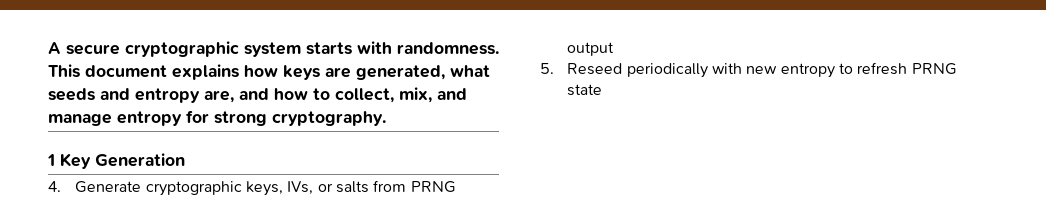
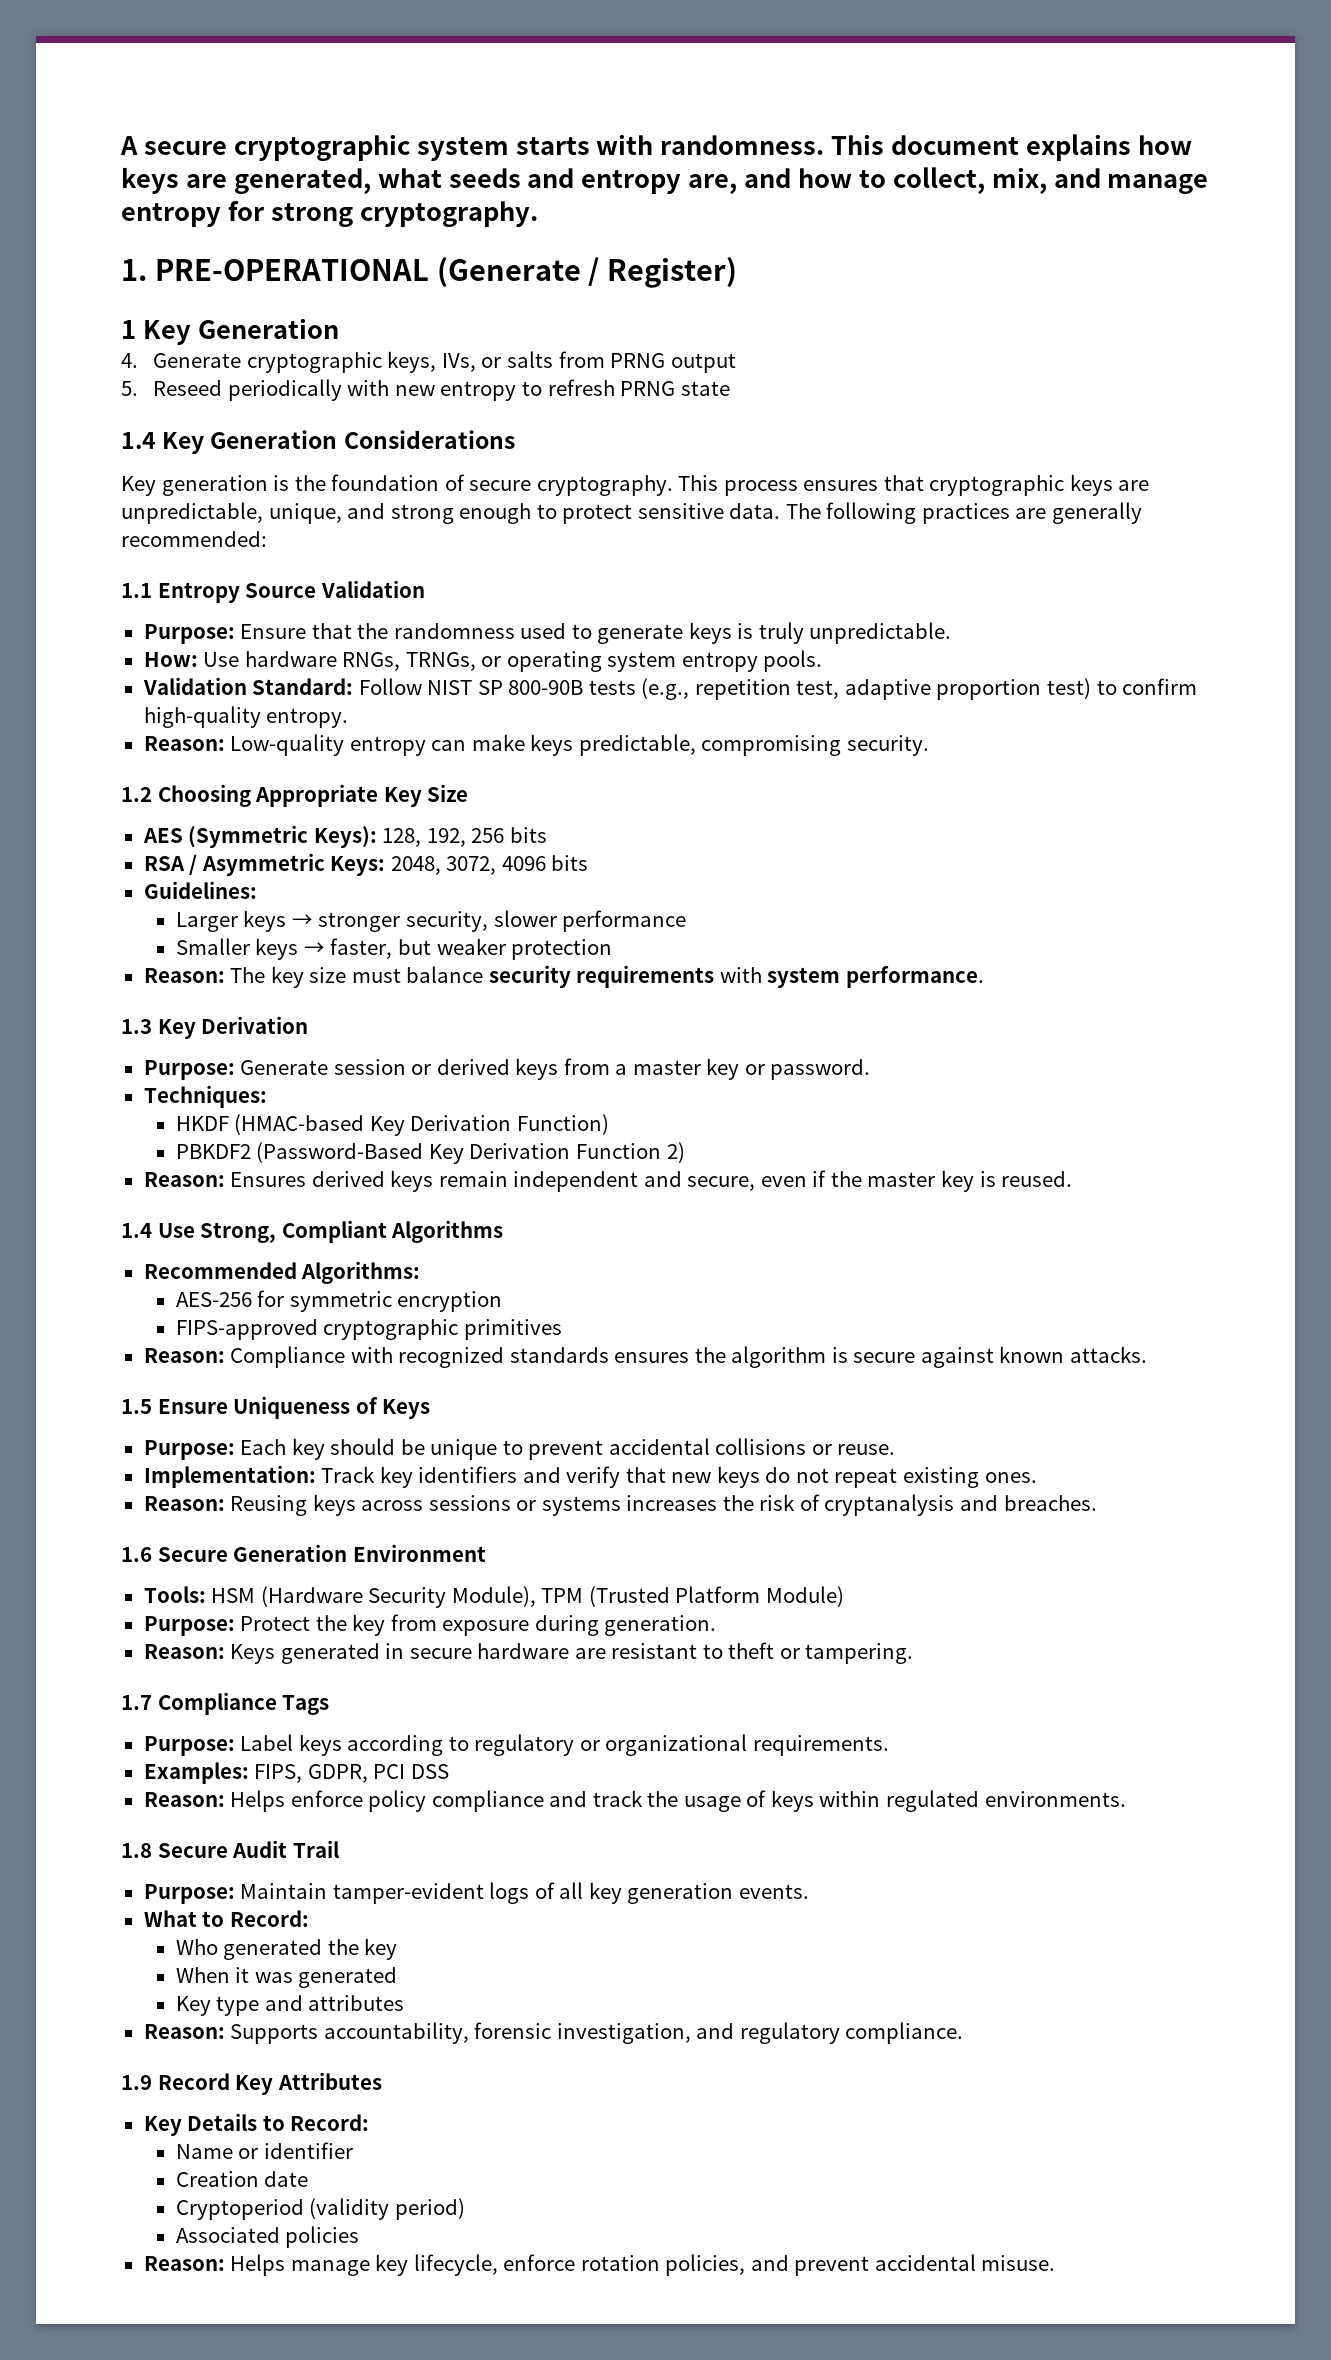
(386, 118) none -> [121,256,738,288] // 1. PRE-OPERATIONAL (Generate / Register)
(603, 90) none -> [121,430,515,454] [121,474,1150,496] [121,502,1142,524] [121,531,267,547] [121,580,425,603] [143,622,952,644] [143,650,823,672] [142,677,1198,700] [143,706,349,728] [143,734,929,756] [121,784,469,807] [142,825,547,848] [143,853,589,876] [143,881,257,899] [175,910,687,932] [175,938,613,960] [143,965,984,988] [121,1016,309,1039] [143,1058,871,1080] [143,1085,267,1108] [175,1114,610,1136] [175,1142,685,1164] [143,1170,1073,1192] [121,1220,504,1243] [143,1261,421,1284] [175,1290,503,1312] [175,1319,562,1340] [143,1346,1147,1368] [121,1396,431,1419] [143,1438,896,1460] [143,1465,1037,1488] [143,1494,1097,1516] [121,1544,486,1562] [143,1586,844,1608] [143,1614,717,1636] [143,1642,914,1664] [121,1692,330,1715] [143,1734,889,1756] [143,1762,449,1784] [143,1790,1126,1812] [121,1840,339,1858] [143,1882,809,1904] [143,1910,309,1927] [175,1938,398,1960] [175,1967,398,1988] [175,1995,405,2016] [143,2022,964,2044] [121,2072,382,2095] [143,2113,370,2136] [175,2142,353,2159] [175,2171,309,2187] [175,2198,465,2220] [175,2226,360,2248] [143,2254,1056,2276] // 1.4 Key Generation Considerations // Key generation is the foundation of secure cryptography. This process ensures that cryptographic keys are unpredictable, unique, and strong enough to protect sensitive data. The following practices are generally recommended: // 1.1 Entropy Source Validation // Purpose: Ensure that the randomness used to generate keys is truly unpredictable. // How: Use hardware RNGs, TRNGs, or operating system entropy pools. // Validation Standard: Follow NIST SP 800-90B tests (e.g., repetition test, adaptive proportion test) to confirm high-quality entropy. // Reason: Low-quality entropy can make keys predictable, compromising security. // 1.2 Choosing Appropriate Key Size // AES (Symmetric Keys): 128, 192, 256 bits // RSA / Asymmetric Keys: 2048, 3072, 4096 bits // Guidelines: // Larger keys → stronger security, slower performance // Smaller keys → faster, but weaker protection // Reason: The key size must balance security requirements with system performance. // 1.3 Key Derivation // Purpose: Generate session or derived keys from a master key or password. // Techniques: // HKDF (HMAC-based Key Derivation Function) // PBKDF2 (Password-Based Key Derivation Function 2) // Reason: Ensures derived keys remain independent and secure, even if the master key is reused. // 1.4 Use Strong, Compliant Algorithms // Recommended Algorithms: // AES-256 for symmetric encryption // FIPS-approved cryptographic primitives // Reason: Compliance with recognized standards ensures the algorithm is secure against known attacks. // 1.5 Ensure Uniqueness of Keys // Purpose: Each key should be unique to prevent accidental collisions or reuse. // Implementation: Track key identifiers and verify that new keys do not repeat existing ones. // Reason: Reusing keys across sessions or systems increases the risk of cryptanalysis and breaches. // 1.6 Secure Generation Environment // Tools: HSM (Hardware Security Module), TPM (Trusted Platform Module) // Purpose: Protect the key from exposure during generation. // Reason: Keys generated in secure hardware are resistant to theft or tampering. // 1.7 Compliance Tags // Purpose: Label keys according to regulatory or organizational requirements. // Examples: FIPS, GDPR, PCI DSS // Reason: Helps enforce policy compliance and track the usage of keys within regulated environments. // 1.8 Secure Audit Trail // Purpose: Maintain tamper-evident logs of all key generation events. // What to Record: // Who generated the key // When it was generated // Key type and attributes // Reason: Supports accountability, forensic investigation, and regulatory compliance. // 1.9 Record Key Attributes // Key Details to Record: // Name or identifier // Creation date // Cryptoperiod (validity period) // Associated policies // Reason: Helps manage key lifecycle, enforce rotation policies, and prevent accidental misuse.

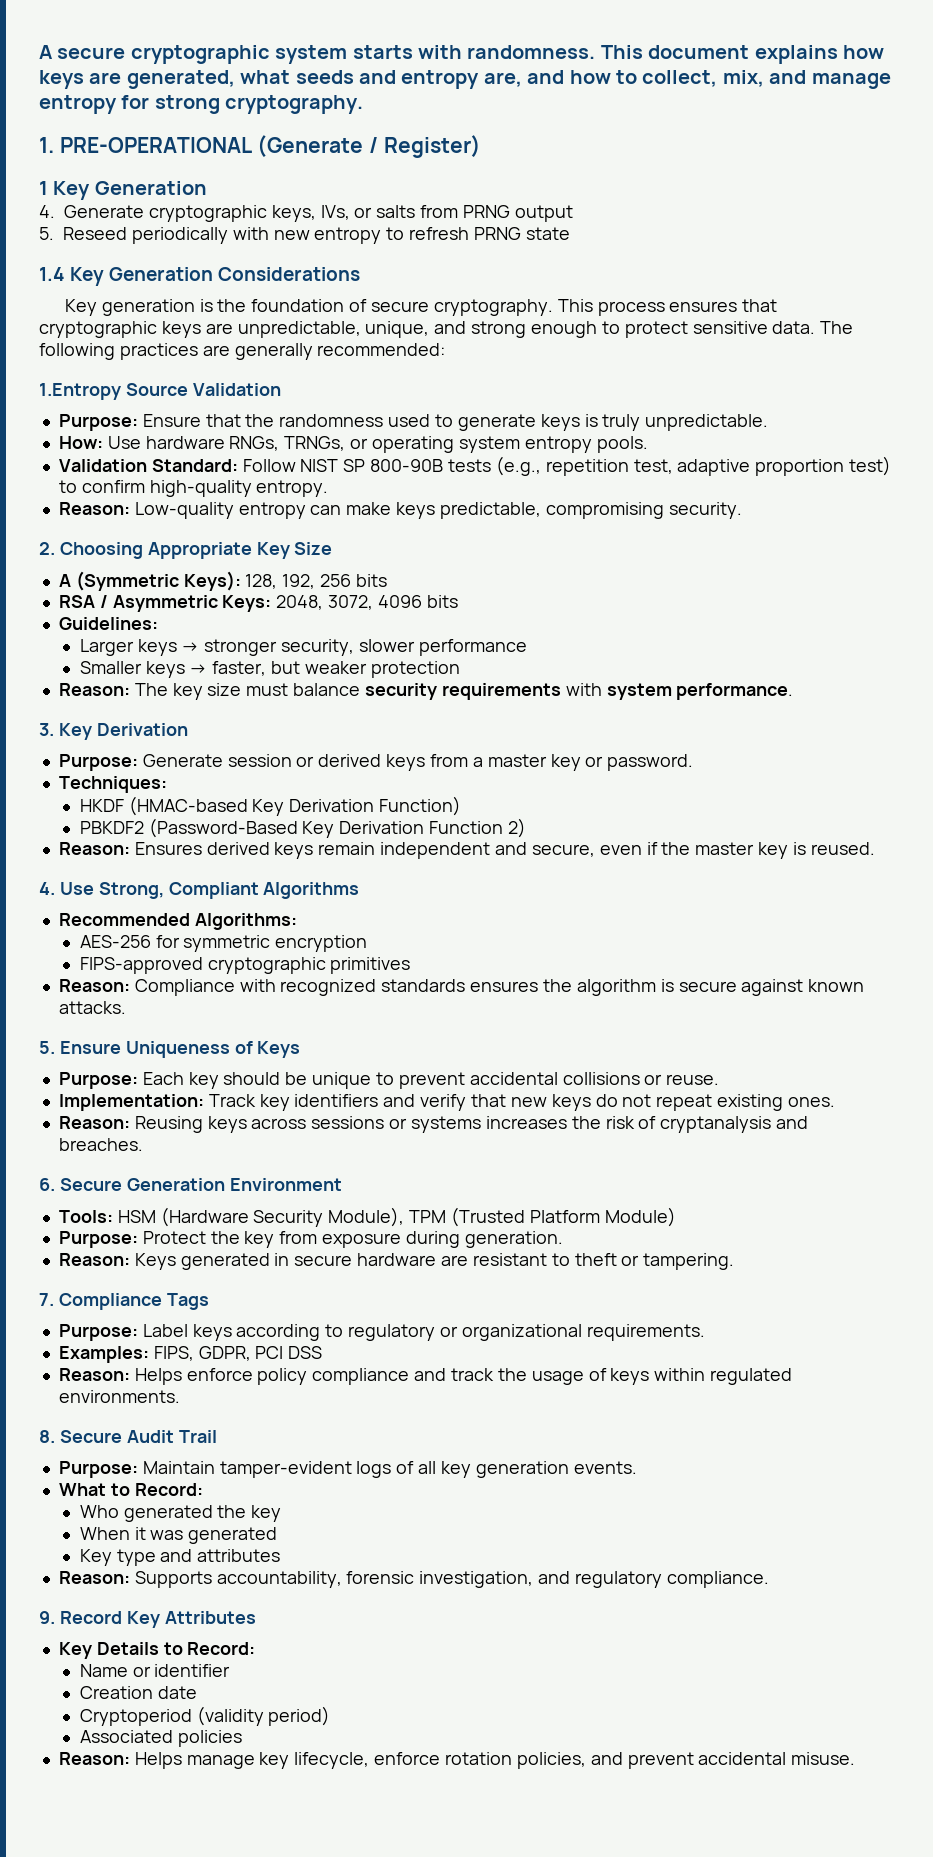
[121,582,240,603] 1.1 Entropy -> [39,383,121,400] 1.Entropy
[121,787,152,802] 1.2 -> [39,542,55,555] 2.
[142,828,183,843] AES -> [58,574,71,587] A
[121,1019,152,1034] 1.3 -> [39,723,54,736] 3.
[121,1223,152,1238] 1.4 -> [39,882,55,895] 4.
[121,1399,152,1414] 1.5 -> [39,1041,55,1054] 5.
[121,1547,152,1562] 1.6 -> [39,1178,55,1191] 6.
[121,1695,152,1710] 1.7 -> [39,1293,54,1306] 7.
[121,1843,152,1858] 1.8 -> [39,1430,55,1443] 8.
[121,2075,152,2090] 1.9 -> [39,1611,55,1624] 9.

